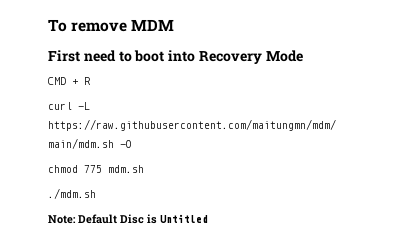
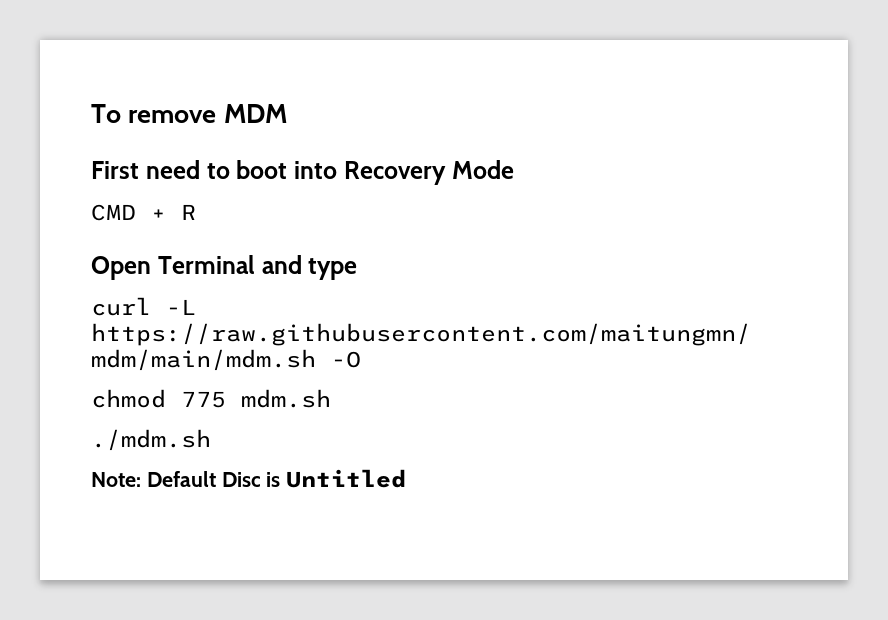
(91, 81) none -> [91,255,358,280] // Open Terminal and type

